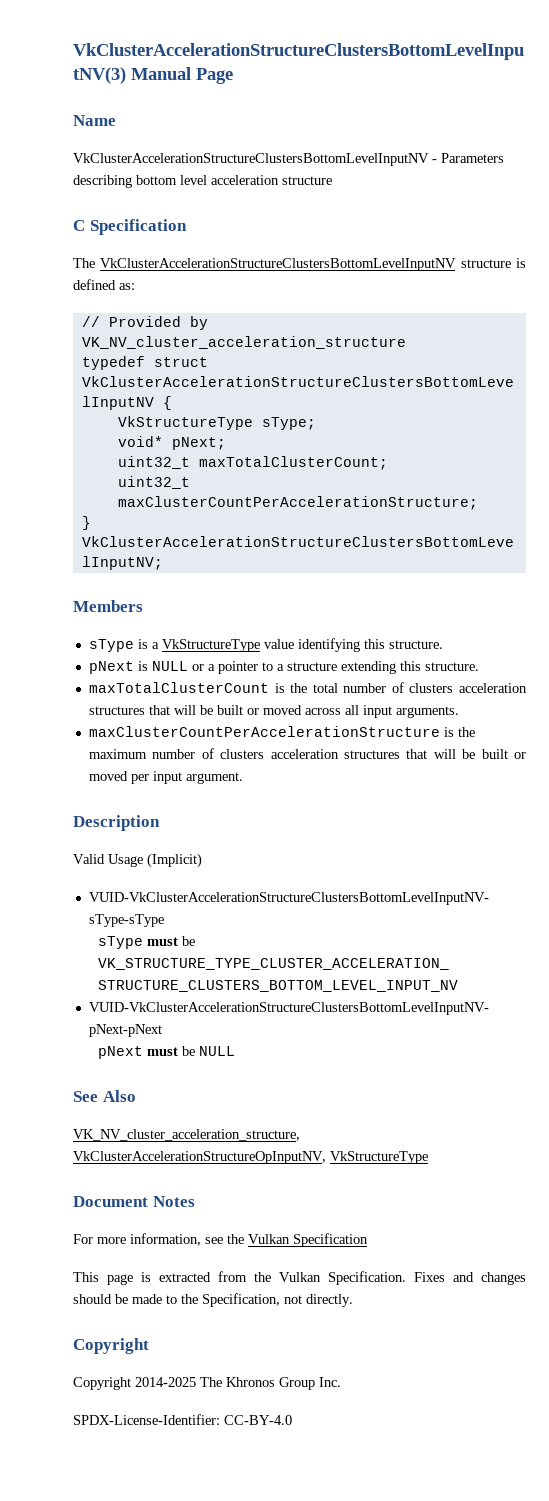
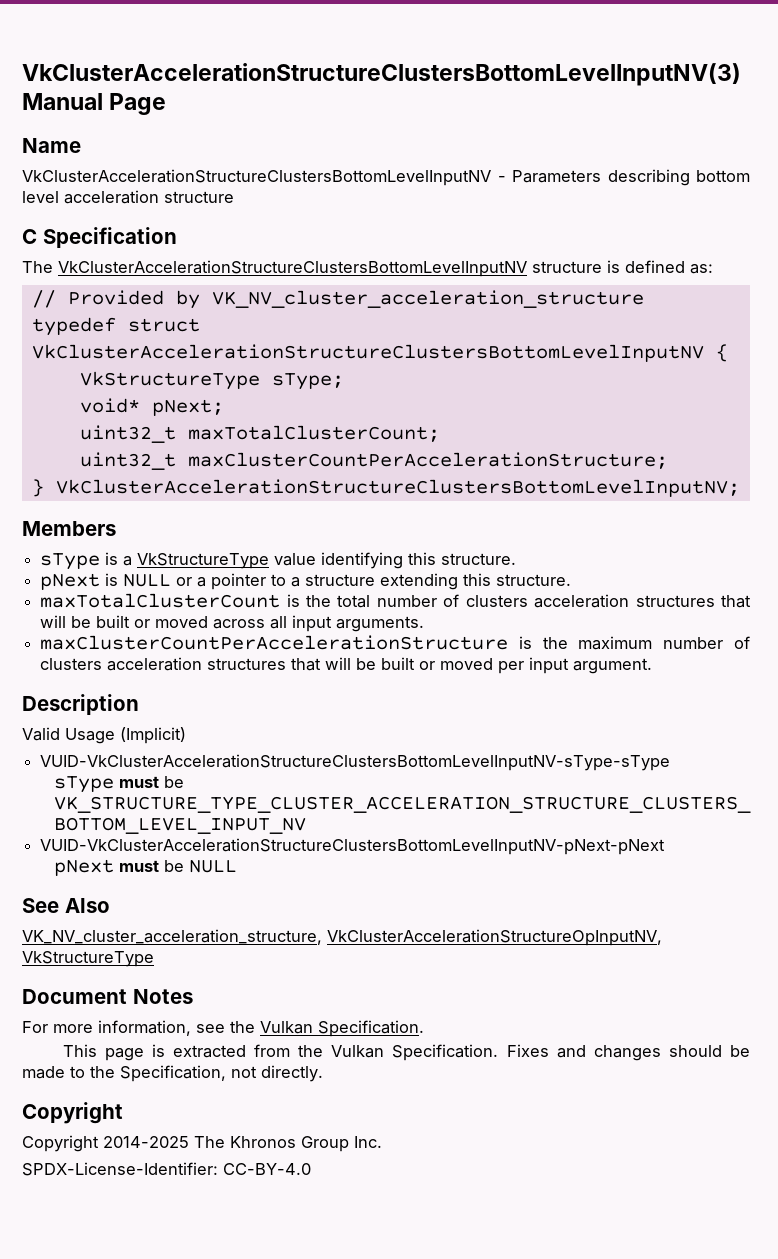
[293,1233,368,1247] Specification -> [318,1020,424,1037] Specification.

